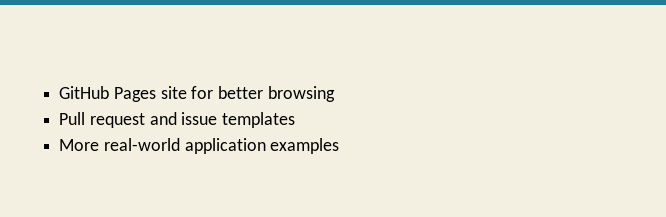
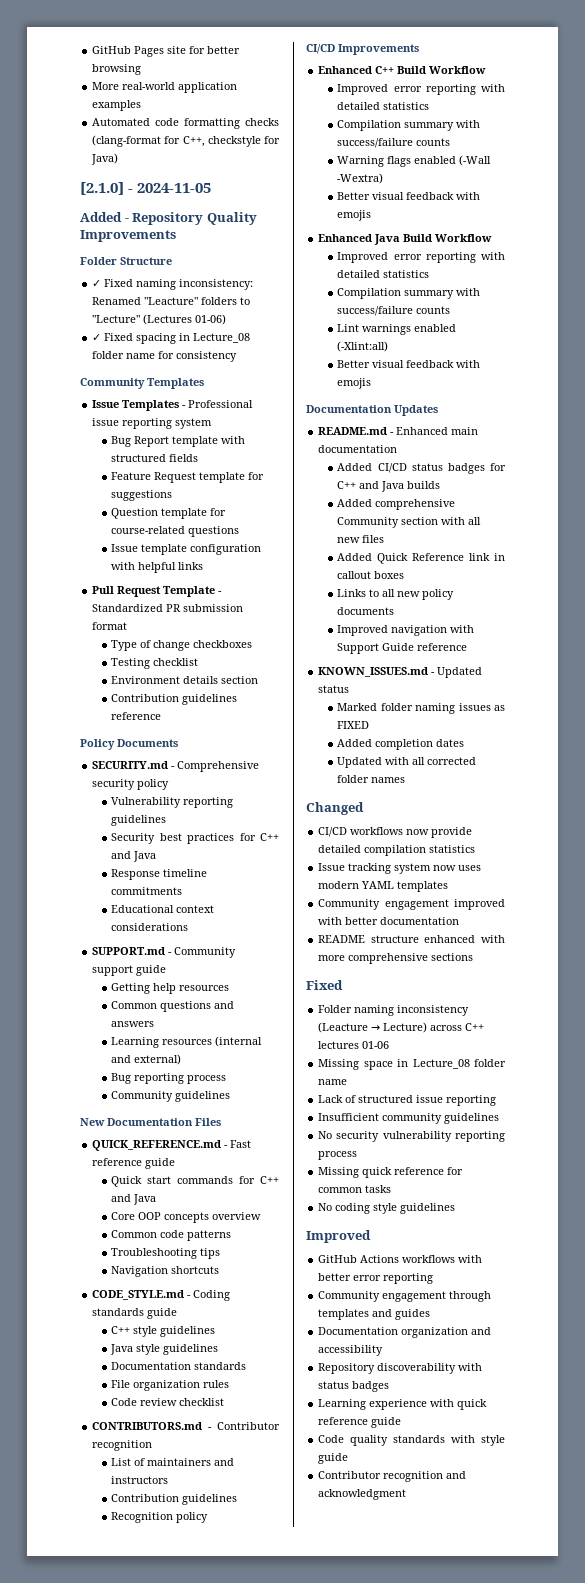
[59,112,296,128] // Pull request and issue templates -> (142, 69) none
(340, 146) none -> [92,118,279,129] [92,135,280,147] [91,153,119,165] [80,182,212,195] [80,212,257,225] [80,230,176,242] [80,257,172,265] [92,279,254,290] [92,297,251,305] [92,314,227,325] [92,333,251,344] [92,351,238,362] [80,378,204,389] [92,400,254,411] [92,418,213,429] [111,436,246,447] [111,454,199,462] [111,472,265,483] [111,490,173,501] [111,508,227,519] [111,526,240,537] [111,544,262,555] [111,562,204,573] [92,586,223,597] [92,604,244,612] [92,622,128,630] [111,640,253,651] [111,658,199,669] [111,676,259,684] [111,694,238,705] [111,712,162,720] [80,739,178,750] [92,761,260,772] [92,779,170,790] [111,797,234,808] [111,815,167,826] [111,833,279,844] [111,851,157,862] [111,869,208,880] [111,887,183,895] [111,905,215,913] [111,923,189,931] [92,947,237,958] [92,965,167,976] [111,983,230,994] [111,1001,235,1012] [111,1021,155,1027] [111,1036,263,1048] [111,1054,182,1065] [111,1073,227,1084] [111,1091,231,1102] [80,1118,221,1126] [92,1140,252,1151] [92,1158,176,1169] [111,1176,279,1187] [111,1194,157,1205] [111,1212,262,1223] [111,1230,232,1241] [111,1248,221,1259] [111,1266,220,1277] [92,1290,231,1301] [92,1308,178,1319] [111,1326,216,1337] [110,1344,219,1355] [111,1362,247,1370] [111,1380,230,1391] [111,1398,225,1406] [92,1422,280,1430] [92,1440,153,1451] [111,1458,235,1466] [111,1476,169,1484] [111,1494,238,1505] [111,1512,209,1523] [306,44,419,55] [318,66,487,74] [337,84,505,95] [337,102,430,110] [337,120,481,131] [337,138,451,148] [337,155,492,167] [337,173,384,184] [337,192,481,200] [337,210,372,221] [318,234,493,245] [337,252,505,263] [337,270,430,278] [337,288,481,299] [337,306,451,316] [337,324,457,335] [337,341,389,352] [337,360,481,368] [337,378,372,389] [306,405,438,416] [318,427,479,435] [318,445,398,453] [337,463,506,474] [337,481,441,492] [337,499,456,510] [337,517,482,528] [337,535,385,543] [337,553,505,564] [337,571,405,579] [337,589,455,600] [337,607,395,615] [337,625,475,636] [337,643,468,654] [318,667,483,678] [318,685,350,693] [337,703,505,714] [337,721,370,729] [337,739,465,750] [337,757,477,768] [337,775,406,783] [306,802,364,815] [318,827,473,838] [318,845,476,856] [318,863,482,874] [318,881,449,892] [318,899,505,910] [318,917,460,925] [318,935,505,943] [318,953,474,964] [306,980,343,990] [318,1005,470,1016] [318,1022,485,1033] [318,1041,390,1049] [318,1059,506,1070] [318,1079,348,1085] [318,1095,497,1106] [318,1113,500,1124] [318,1131,505,1142] [318,1151,358,1160] [318,1167,464,1178] [318,1185,392,1193] [318,1203,456,1214] [306,1230,371,1243] [318,1255,483,1263] [318,1273,434,1284] [318,1291,492,1302] [318,1309,431,1320] [318,1327,492,1338] [318,1345,384,1356] [318,1363,483,1374] [318,1381,390,1392] [318,1399,488,1410] [318,1417,402,1428] [318,1435,505,1446] [318,1453,349,1464] [318,1471,467,1482] [318,1489,407,1500] // Automated code formatting checks (clang-format for C++, checkstyle for Java) // [2.1.0] - 2024-11-05 // Added - Repository Quality Improvements // Folder Structure // ✓ Fixed naming inconsistency: Renamed "Leacture" folders to "Lecture" (Lectures 01-06) // ✓ Fixed spacing in Lecture_08 folder name for consistency // Community Templates // Issue Templates - Professional issue reporting system // Bug Report template with structured fields // Feature Request template for suggestions // Question template for course-related questions // Issue template configuration with helpful links // Pull Request Template - Standardized PR submission format // Type of change checkboxes // Testing checklist // Environment details section // Contribution guidelines reference // Policy Documents // SECURITY.md - Comprehensive security policy // Vulnerability reporting guidelines // Security best practices for C++ and Java // Response timeline commitments // Educational context considerations // SUPPORT.md - Community support guide // Getting help resources // Common questions and answers // Learning resources (internal and external) // Bug reporting process // Community guidelines // New Documentation Files // QUICK_REFERENCE.md - Fast reference guide // Quick start commands for C++ and Java // Core OOP concepts overview // Common code patterns // Troubleshooting tips // Navigation shortcuts // CODE_STYLE.md - Coding standards guide // C++ style guidelines // Java style guidelines // Documentation standards // File organization rules // Code review checklist // CONTRIBUTORS.md - Contributor recognition // List of maintainers and instructors // Contribution guidelines // Recognition policy // CI/CD Improvements // Enhanced C++ Build Workflow // Improved error reporting with detailed statistics // Compilation summary with success/failure counts // Warning flags enabled (-Wall -Wextra) // Better visual feedback with emojis // Enhanced Java Build Workflow // Improved error reporting with detailed statistics // Compilation summary with success/failure counts // Lint warnings enabled (-Xlint:all) // Better visual feedback with emojis // Documentation Updates // README.md - Enhanced main documentation // Added CI/CD status badges for C++ and Java builds // Added comprehensive Community section with all new files // Added Quick Reference link in callout boxes // Links to all new policy documents // Improved navigation with Support Guide reference // KNOWN_ISSUES.md - Updated status // Marked folder naming issues as FIXED // Added completion dates // Updated with all corrected folder names // Changed // CI/CD workflows now provide detailed compilation statistics // Issue tracking system now uses modern YAML templates // Community engagement improved with better documentation // README structure enhanced with more comprehensive sections // Fixed // Folder naming inconsistency (Leacture → Lecture) across C++ lectures 01-06 // Missing space in Lecture_08 folder name // Lack of structured issue reporting // Insufficient community guidelines // No security vulnerability reporting process // Missing quick reference for common tasks // No coding style guidelines // Improved // GitHub Actions workflows with better error reporting // Community engagement through templates and guides // Documentation organization and accessibility // Repository discoverability with status badges // Learning experience with quick reference guide // Code quality standards with style guide // Contributor recognition and acknowledgment

